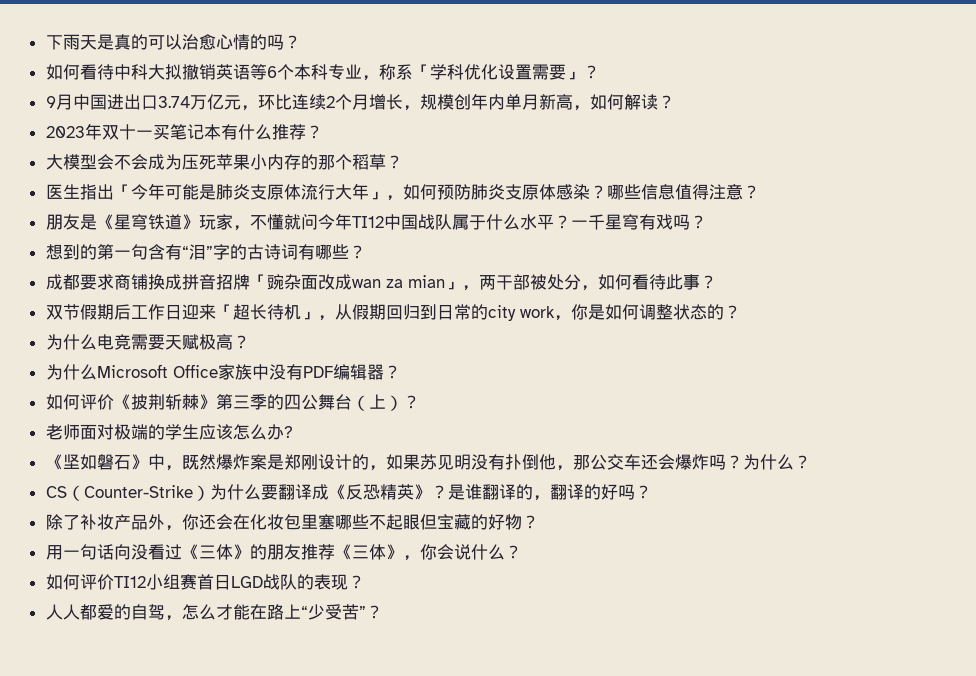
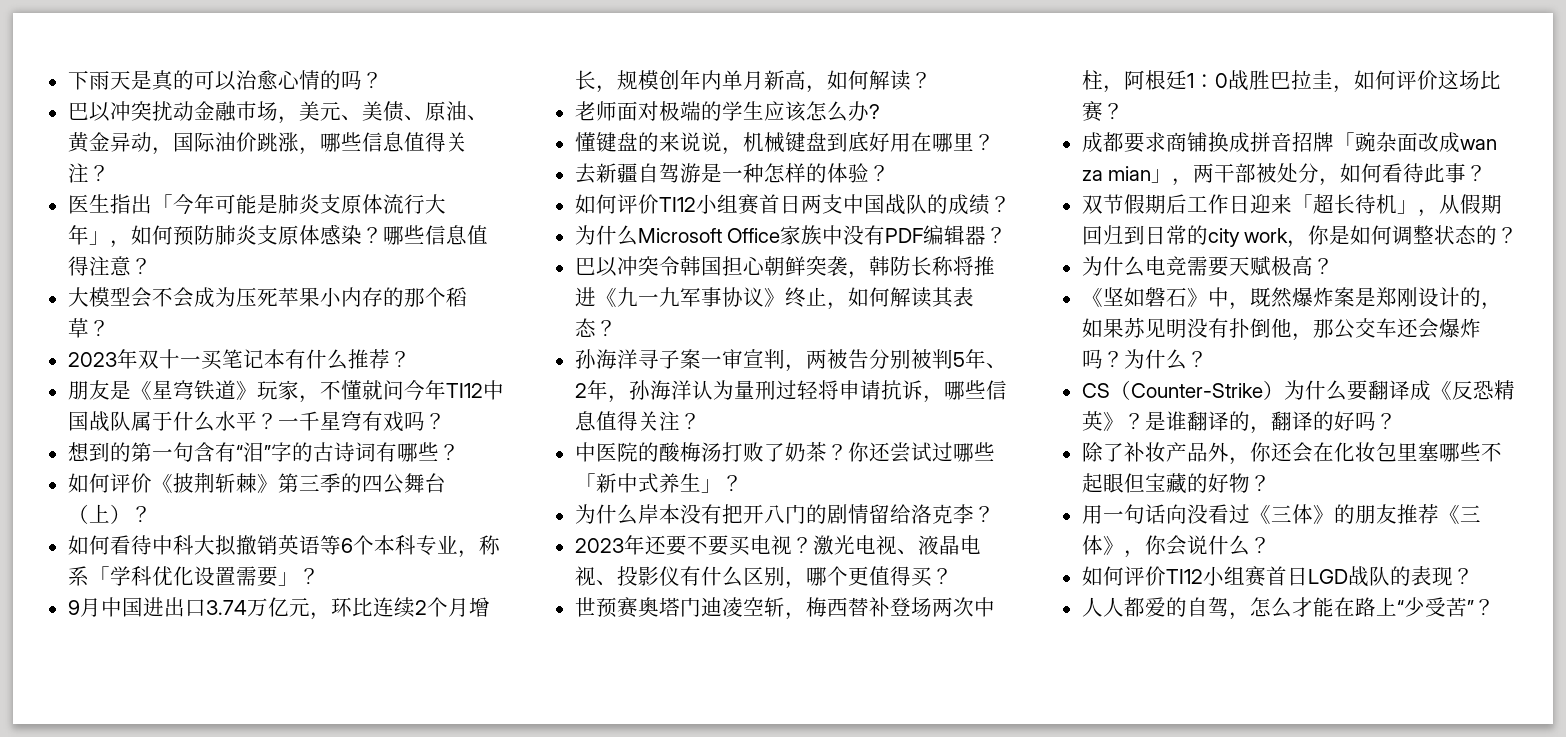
(301, 42) none -> [67,101,488,124] [67,132,467,155] [67,163,110,183] [67,194,446,215] [67,224,488,248] [67,256,152,276] [67,287,467,308] [67,318,110,338] [67,349,411,370] [67,380,504,403] [67,411,446,432] [67,442,460,462] [67,473,446,494] [67,504,152,524] // 巴以冲突扰动金融市场，美元、美债、原油、黄金异动，国际油价跳涨，哪些信息值得关注？ // 医生指出「今年可能是肺炎支原体流行大年」，如何预防肺炎支原体感染？哪些信息值得注意？ // 大模型会不会成为压死苹果小内存的那个稻草？ // 2023年双十一买笔记本有什么推荐？ // 朋友是《星穹铁道》玩家，不懂就问今年TI12中国战队属于什么水平？一千星穹有戏吗？ // 想到的第一句含有“泪”字的古诗词有哪些？ // 如何评价《披荆斩棘》第三季的四公舞台（上）？
[45,123,323,140] [45,154,403,170] [45,183,760,201] [45,213,707,231] [45,244,349,260] 2023年双十一买笔记本有什么推荐？ // 大模型会不会成为压死苹果小内存的那个稻草？ // 医生指出「今年可能是肺炎支原体流行大年」，如何预防肺炎支原体感染？哪些信息值得注意？ // 朋友是《星穹铁道》玩家，不懂就问今年TI12中国战队属于什么水平？一千星穹有戏吗？ // 想到的第一句含有“泪”字的古诗词有哪些 -> [574,101,880,122] [574,132,995,155] [574,163,890,184] [574,194,1011,215] [574,225,1008,246] [574,256,995,279] [574,287,974,310] [574,318,617,337] [574,349,1007,372] [574,380,1007,403] [574,411,701,431] [574,442,995,463] [574,473,743,493] [574,504,995,525] [574,535,981,556] [574,566,953,589] [574,597,995,620] [1081,70,1501,93] [1081,101,1103,122] 老师面对极端的学生应该怎么办? // 懂键盘的来说说，机械键盘到底好用在哪里？ // 去新疆自驾游是一种怎样的体验？ // 如何评价TI12小组赛首日两支中国战队的成绩？ // 为什么Microsoft Office家族中没有PDF编辑器？ // 巴以冲突令韩国担心朝鲜突袭，韩防长称将推进《九一九军事协议》终止，如何解读其表态？ // 孙海洋寻子案一审宣判，两被告分别被判5年、2年，孙海洋认为量刑过轻将申请抗诉，哪些信息值得关注？ // 中医院的酸梅汤打败了奶茶？你还尝试过哪些「新中式养生」？ // 为什么岸本没有把开八门的剧情留给洛克李？ // 2023年还要不要买电视？激光电视、液晶电视、投影仪有什么区别，哪个更值得买？ // 世预赛奥塔门迪凌空斩，梅西替补登场两次中柱，阿根廷1：0战胜巴拉圭，如何评价这场比赛
[45,364,401,380] [45,394,420,411] [45,424,293,440] // 为什么Microsoft Office家族中没有PDF编辑器？ // 如何评价《披荆斩棘》第三季的四公舞台（上）？ // 老师面对极端的学生应该怎么办? -> (1334, 266) none

